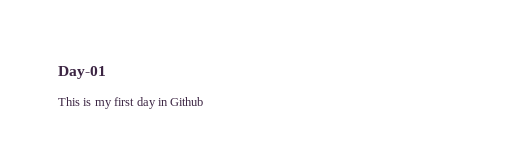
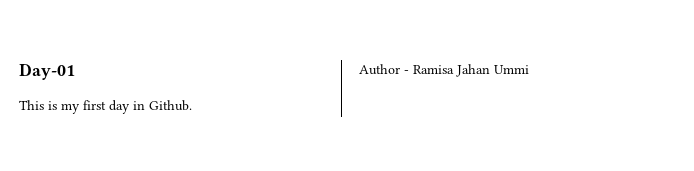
[170,97,204,106] Github -> [149,100,192,111] [359,64,529,77] Github. // Author - Ramisa Jahan Ummi

